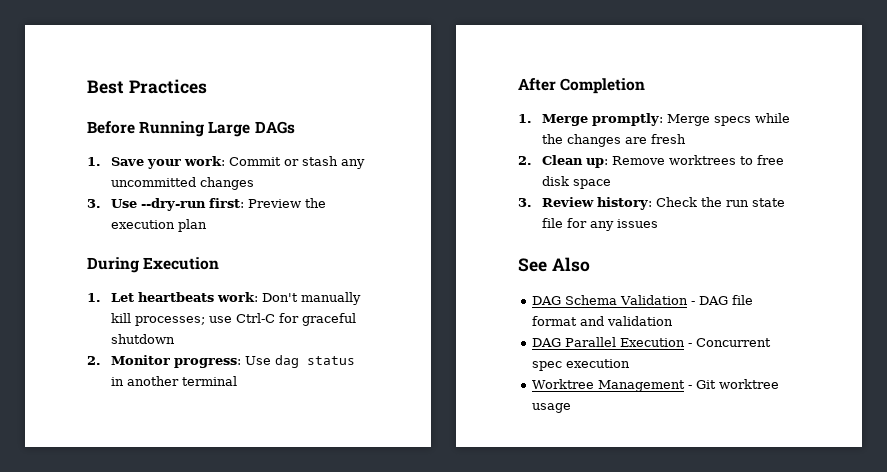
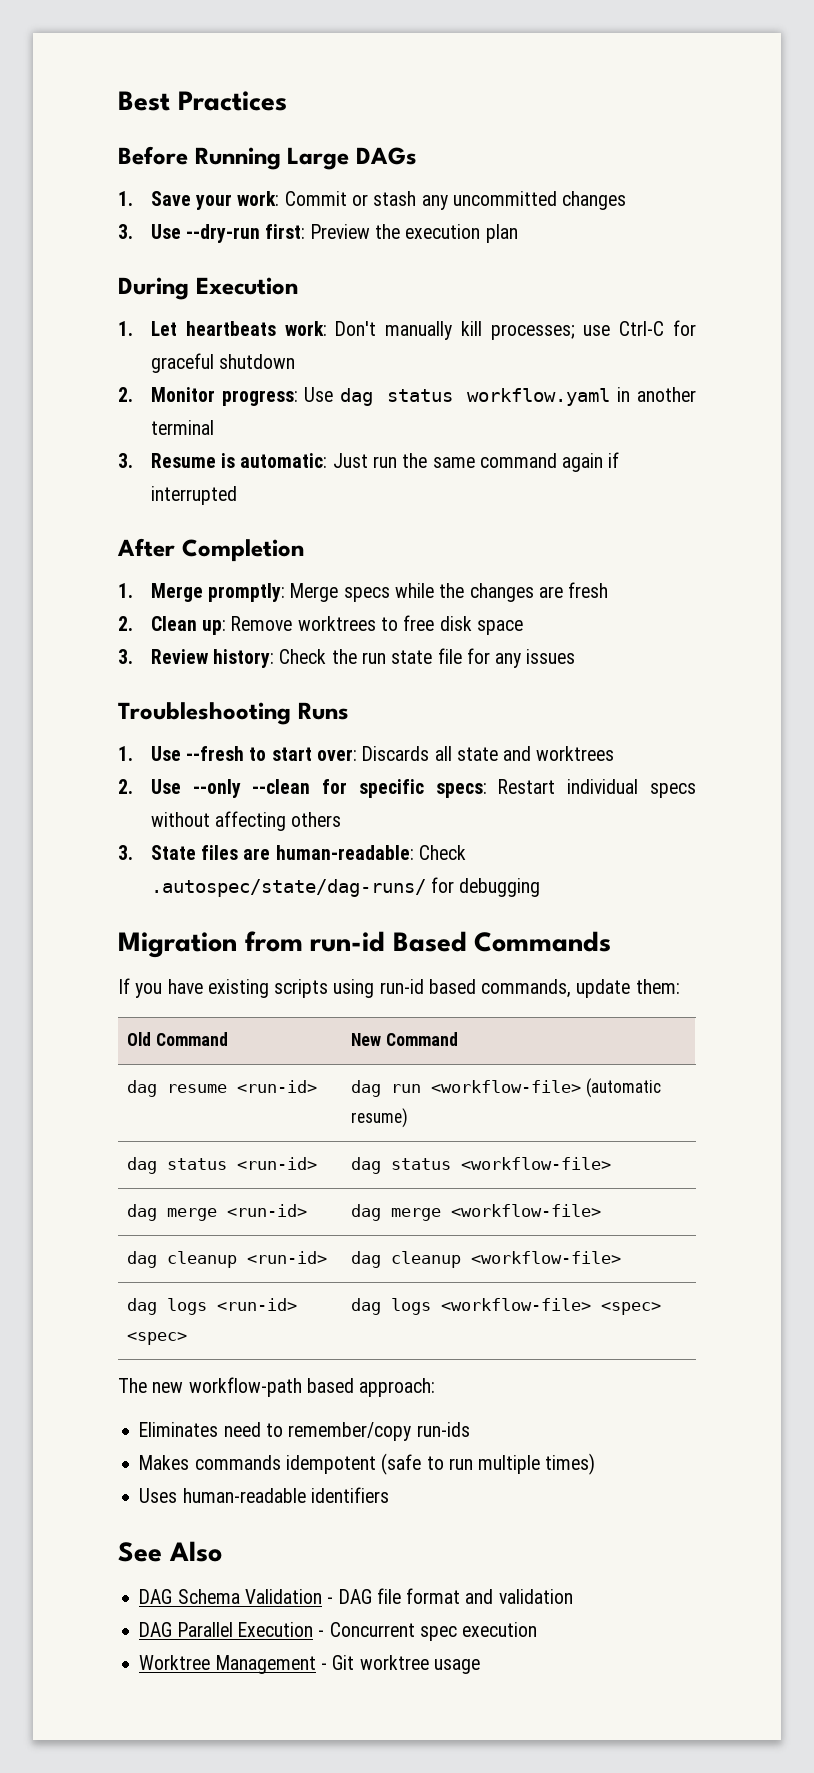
(355, 360) none -> [467,388,611,406] workflow.yaml
(237, 381) none -> [118,452,620,472] [150,486,237,505] // 3. Resume is automatic: Just run the same command again if interrupted
(658, 223) none -> [118,702,349,725] [118,746,615,761] [118,779,696,798] [150,811,342,831] [118,845,466,860] [150,877,541,897] [118,931,612,958] [118,978,680,998] [127,1032,229,1046] [351,1032,459,1046] [127,1080,318,1097] [351,1078,662,1098] [351,1108,409,1128] [127,1157,318,1174] [351,1157,612,1174] [127,1204,308,1221] [351,1204,602,1221] [127,1251,328,1268] [351,1251,622,1268] [127,1298,298,1315] [127,1332,188,1345] [351,1298,662,1315] [118,1377,436,1397] [139,1422,470,1441] [139,1453,596,1475] [139,1487,389,1503] // Troubleshooting Runs // 1. Use --fresh to start over: Discards all state and worktrees // 2. Use --only --clean for specific specs: Restart individual specs without affecting others // 3. State files are human-readable: Check .autospec/state/dag-runs/ for debugging // Migration from run-id Based Commands // If you have existing scripts using run-id based commands, update them: // Old Command | New Command // dag resume <run-id> | dag run <workflow-file> (automatic resume) // dag status <run-id> | dag status <workflow-file> // dag merge <run-id> | dag merge <workflow-file> // dag cleanup <run-id> | dag cleanup <workflow-file> // dag logs <run-id> <spec> | dag logs <workflow-file> <spec> // The new workflow-path based approach: // Eliminates need to remember/copy run-ids // Makes commands idempotent (safe to run multiple times) // Uses human-readable identifiers

